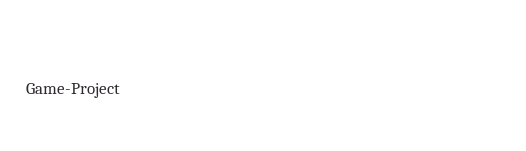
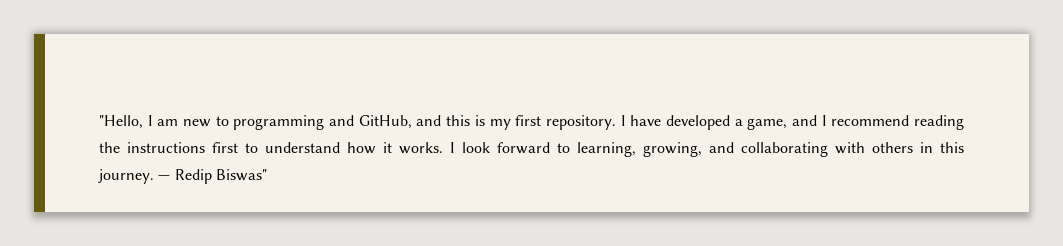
[26,83,120,98] Game-Project -> [99,115,964,130] [99,142,964,157] [98,169,267,184] "Hello, I am new to programming and GitHub, and this is my first repository. I have developed a game, and I recommend reading the instructions first to understand how it works. I look forward to learning, growing, and collaborating with others in this journey. — Redip Biswas"

